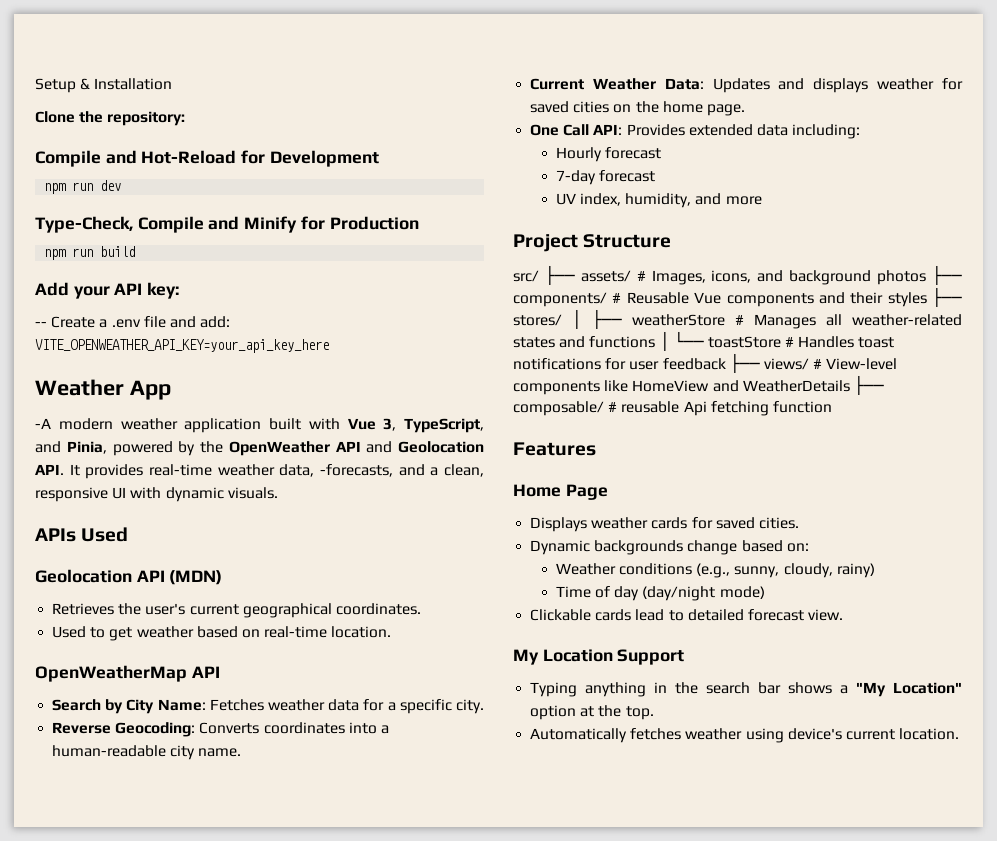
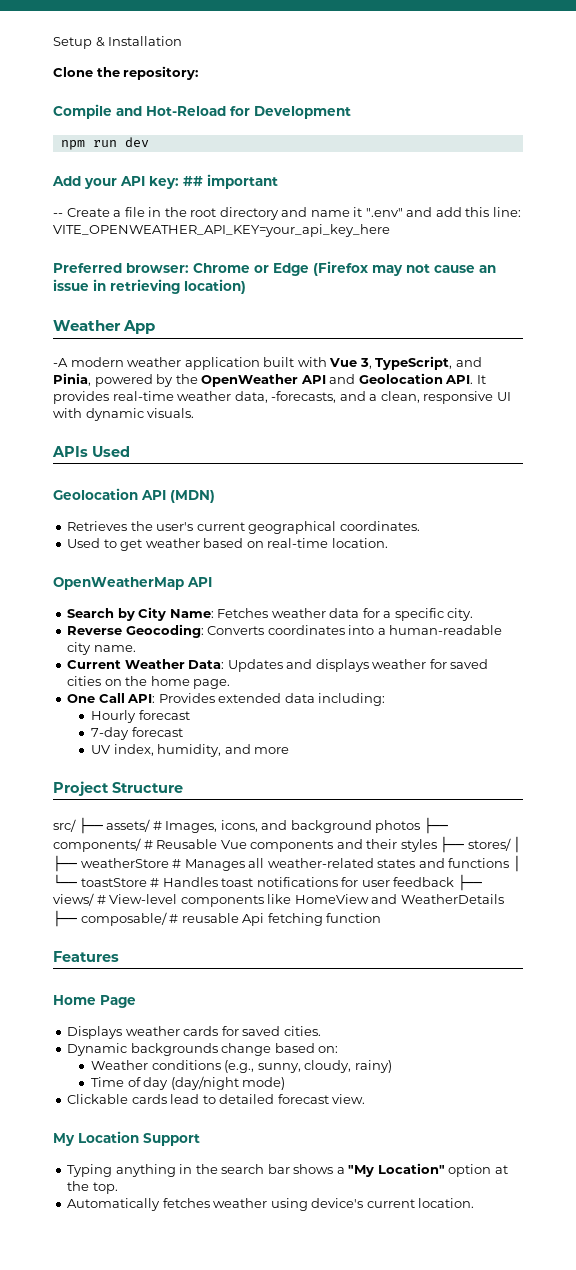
[35,216,419,233] [44,246,136,260] // Type-Check, Compile and Minify for Production // npm run build -> (149, 142) none
(180, 290) none -> [183,174,278,189] ## important
[111,316,231,328] [35,339,329,353] .env file and add: VITE_OPENWEATHER_API_KEY=your_api_key_here -> [124,207,521,220] [53,224,390,237] [53,261,496,276] [53,279,246,294] file in the root directory and name it ".env" and add this line: VITE_OPENWEATHER_API_KEY=your_api_key_here // Preferred browser: Chrome or Edge (Firefox may not cause an issue in retrieving location)

